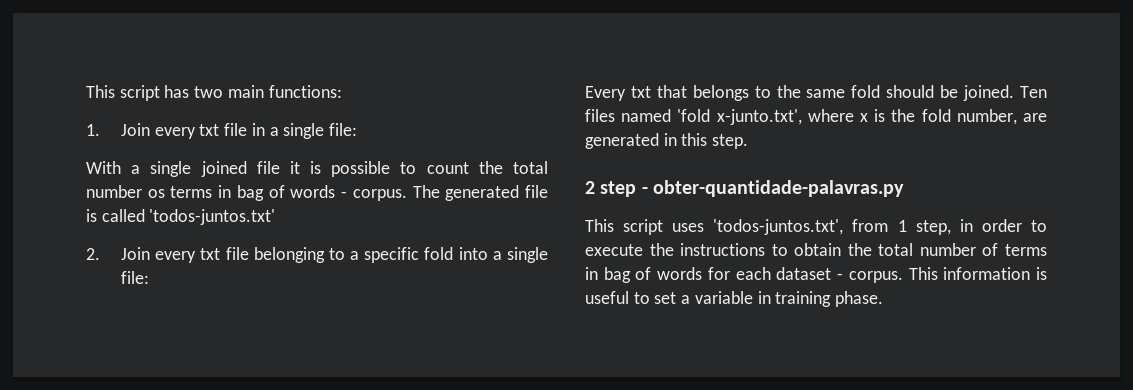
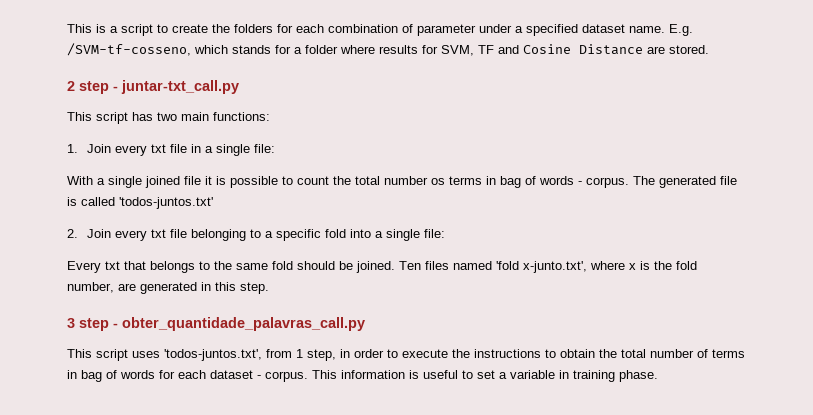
[86,85,115,98] This -> [67,24,693,36] [67,43,709,56] [67,80,239,94] [67,112,92,121] This is a script to create the folders for each combination of parameter under a specified dataset name. E.g. /SVM-tf-cosseno, which stands for a folder where results for SVM, TF and Cosine Distance are stored. // 2 step - juntar-txt_call.py // This
[585,180,904,197] 2 step - obter-quantidade-palavras.py -> [67,317,365,331] 3 step - obter_quantidade_palavras_call.py

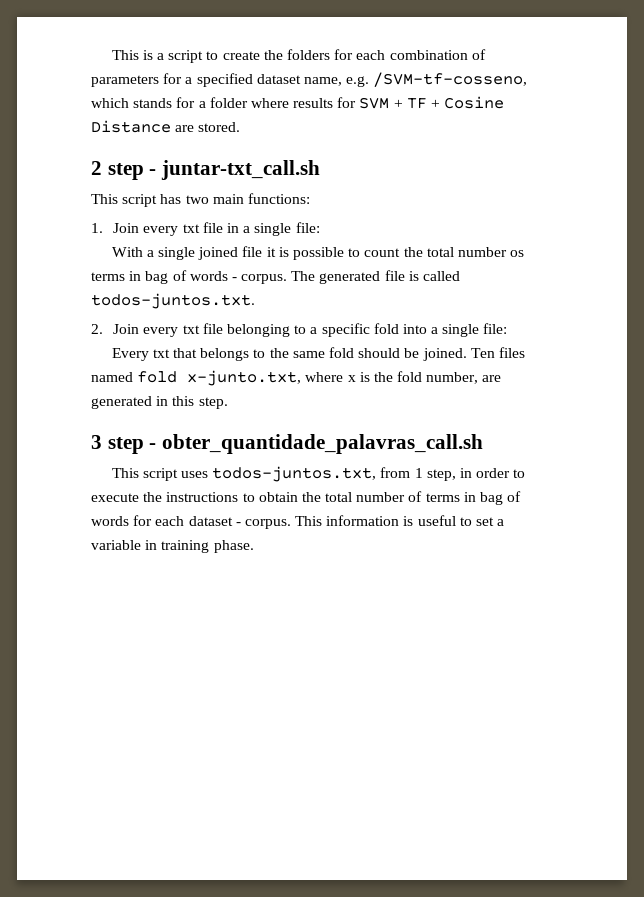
[417,24,512,36] parameter under -> [91,73,183,87] parameters for
[629,24,693,36] name. E.g. -> [303,76,370,87] name, e.g.
[441,45,519,56] SVM, TF and -> [359,97,441,109] SVM + TF +
[121,80,239,94] juntar-txt_call.py -> [161,160,321,180] juntar-txt_call.sh
[119,197,213,209] 'todos-juntos.txt' -> [91,293,255,309] todos-juntos.txt.
[496,261,587,273] 'fold x-junto.txt', -> [137,370,302,386] fold x-junto.txt,
[122,317,365,331] obter_quantidade_palavras_call.py -> [162,434,484,454] obter_quantidade_palavras_call.sh
[164,349,262,361] 'todos-juntos.txt', -> [212,466,377,482] todos-juntos.txt,

